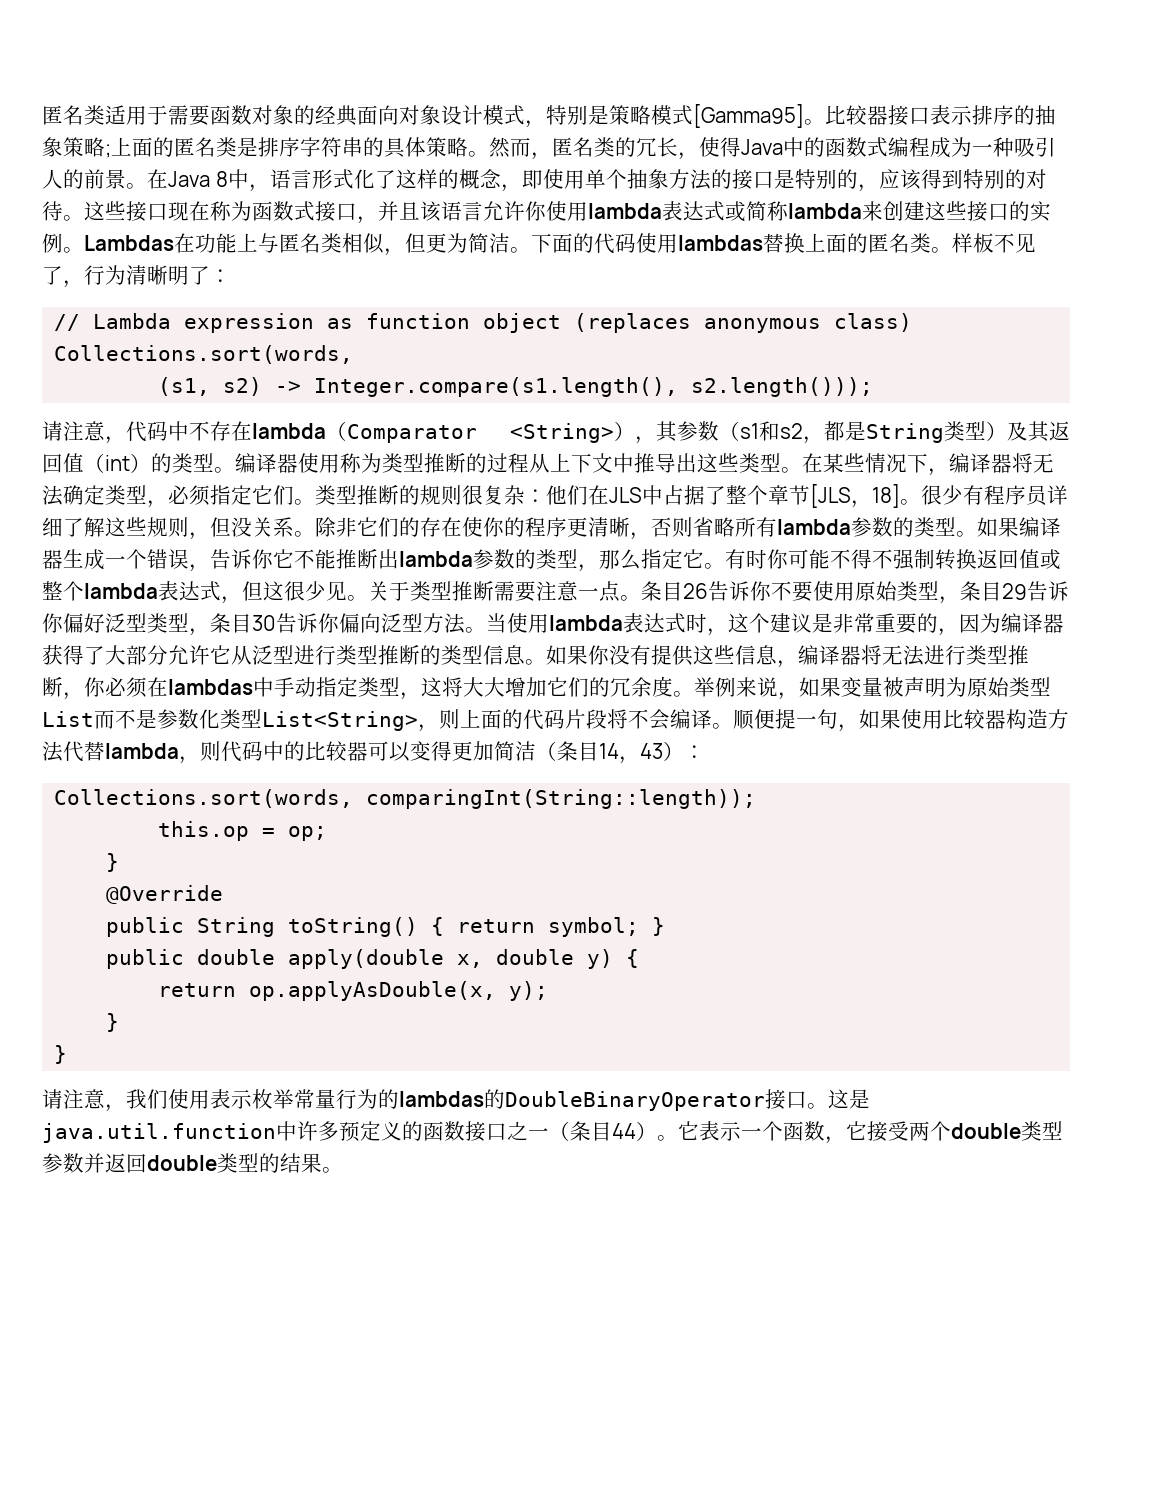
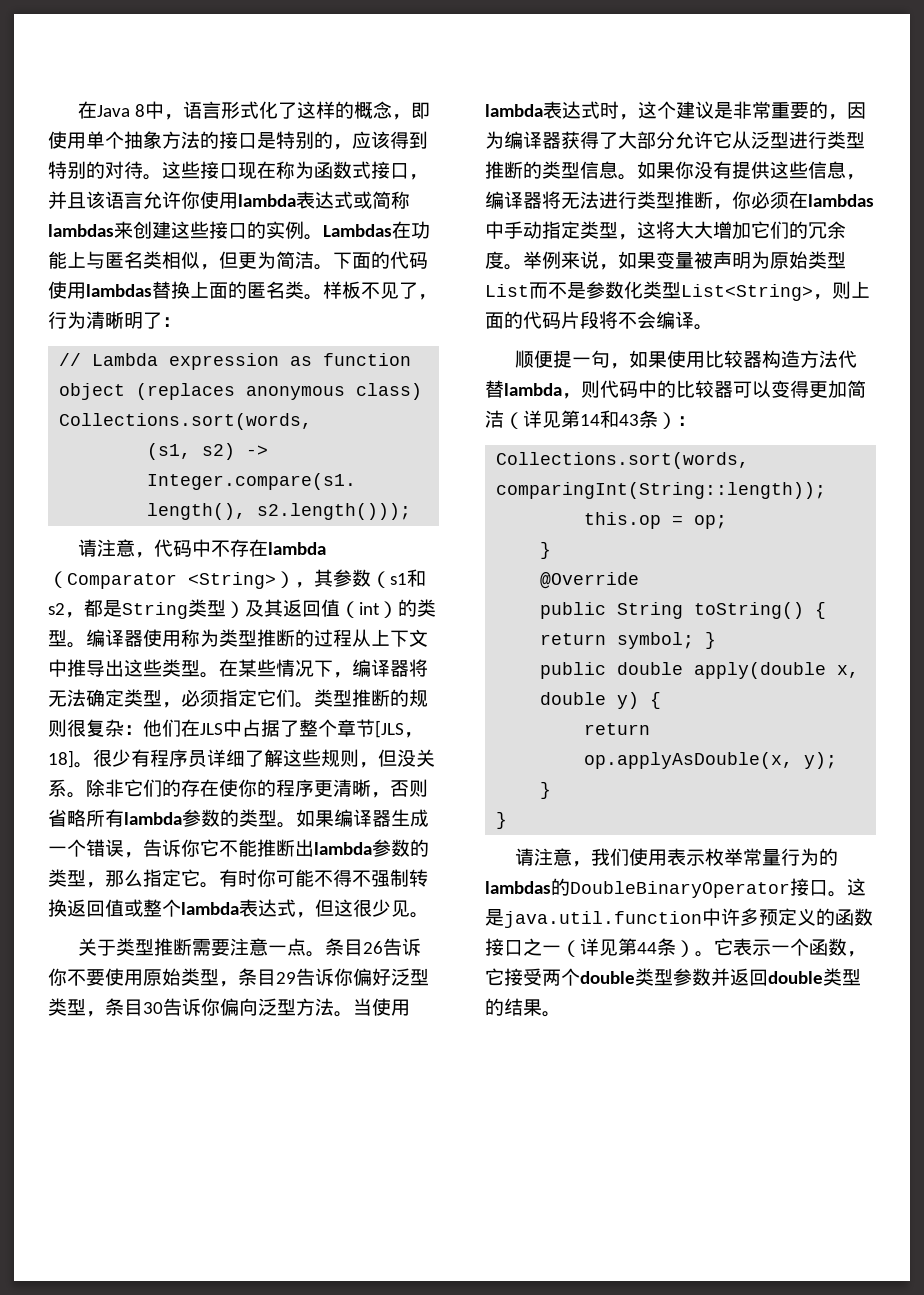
[42,104,1056,128] [42,137,1056,160] [42,169,147,189] 匿名类适用于需要函数对象的经典面向对象设计模式，特别是策略模式[Gamma95]。比较器接口表示排序的抽象策略;上面的匿名类是排序字符串的具体策略。然而，匿名类的冗长，使得Java中的函数式编程成为一种吸引人的前景。 -> (78, 110) none
[788,203,862,219] lambda -> [48,224,114,237] lambdas
(368, 598) none -> (429, 915) //
(733, 726) none -> (713, 327) //
[557,741,663,764] 条目14，43 -> [523,410,658,428] 详见第14和43条
[570,1121,636,1141] 条目44 -> [580,938,676,956] 详见第44条

